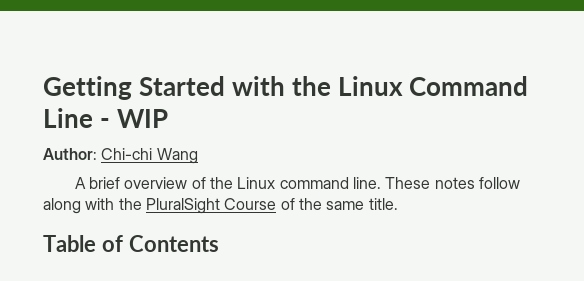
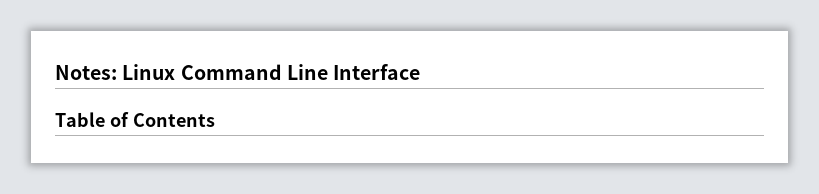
[43,76,529,100] [43,108,168,128] [43,148,198,164] [74,177,520,189] [43,198,398,214] Getting Started with the Linux Command Line - WIP // Author: Chi-chi Wang // A brief overview of the Linux command line. These notes follow along with the PluralSight Course of the same title. -> [55,64,421,80] Notes: Linux Command Line Interface

